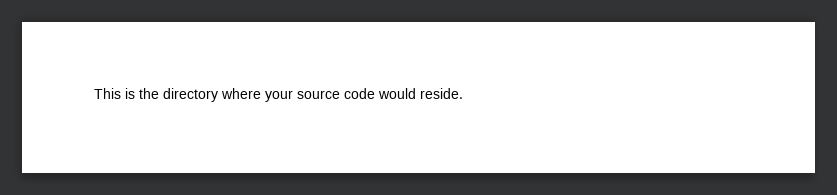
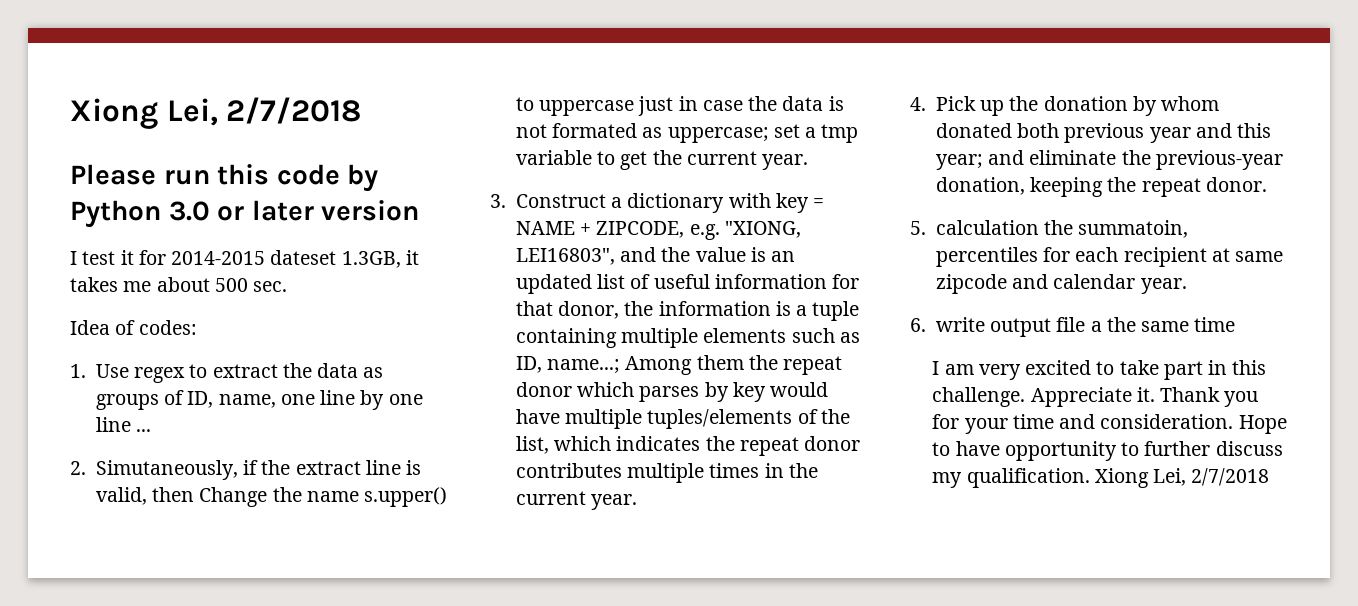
[94,88,463,102] This is the directory where your source code would reside. -> [70,97,362,129] [70,164,379,192] [70,200,420,228] [70,250,419,268] [70,277,288,292] [70,320,197,335] [70,363,384,383] [95,390,423,410] [95,417,152,432] [70,460,422,480] [95,487,448,507] [515,96,844,116] [515,123,859,143] [515,150,809,170] [490,193,825,213] [515,221,801,240] [515,247,796,265] [515,274,860,294] [515,301,860,321] [515,328,860,348] [515,355,843,375] [515,382,829,402] [515,409,850,429] [515,436,861,456] [515,463,818,483] [515,491,638,510] [910,96,1220,116] [935,123,1272,143] [935,150,1283,170] [935,177,1267,197] [910,220,1189,238] [935,247,1284,267] [935,274,1187,294] [910,317,1236,337] [932,360,1267,380] [932,387,1259,407] [932,414,1287,434] [932,441,1283,461] [932,468,1270,488] Xiong Lei, 2/7/2018 // Please run this code by Python 3.0 or later version // I test it for 2014-2015 dateset 1.3GB, it takes me about 500 sec. // Idea of codes: // 1. Use regex to extract the data as groups of ID, name, one line by one line ... // 2. Simutaneously, if the extract line is valid, then Change the name s.upper() to uppercase just in case the data is not formated as uppercase; set a tmp variable to get the current year. // 3. Construct a dictionary with key = NAME + ZIPCODE, e.g. "XIONG, LEI16803", and the value is an updated list of useful information for that donor, the information is a tuple containing multiple elements such as ID, name...; Among them the repeat donor which parses by key would have multiple tuples/elements of the list, which indicates the repeat donor contributes multiple times in the current year. // 4. Pick up the donation by whom donated both previous year and this year; and eliminate the previous-year donation, keeping the repeat donor. // 5. calculation the summatoin, percentiles for each recipient at same zipcode and calendar year. // 6. write output file a the same time // I am very excited to take part in this challenge. Appreciate it. Thank you for your time and consideration. Hope to have opportunity to further discuss my qualification. Xiong Lei, 2/7/2018

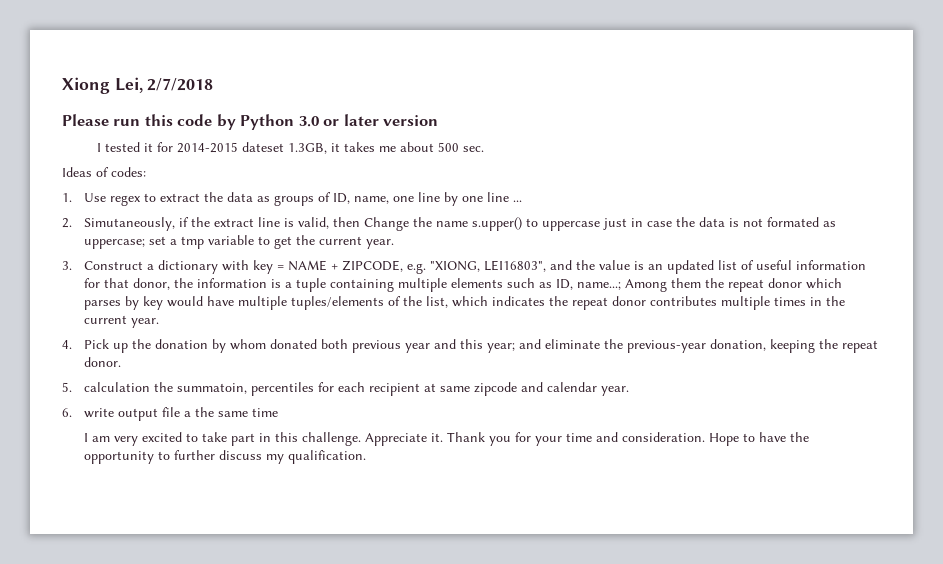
[82,251,116,265] test -> [105,142,141,152] tested
[70,320,110,335] Idea -> [62,167,92,177] Ideas
(1000, 448) none -> [789,432,809,442] the
[1094,468,1270,488] Xiong Lei, 2/7/2018 -> (366, 457) none

